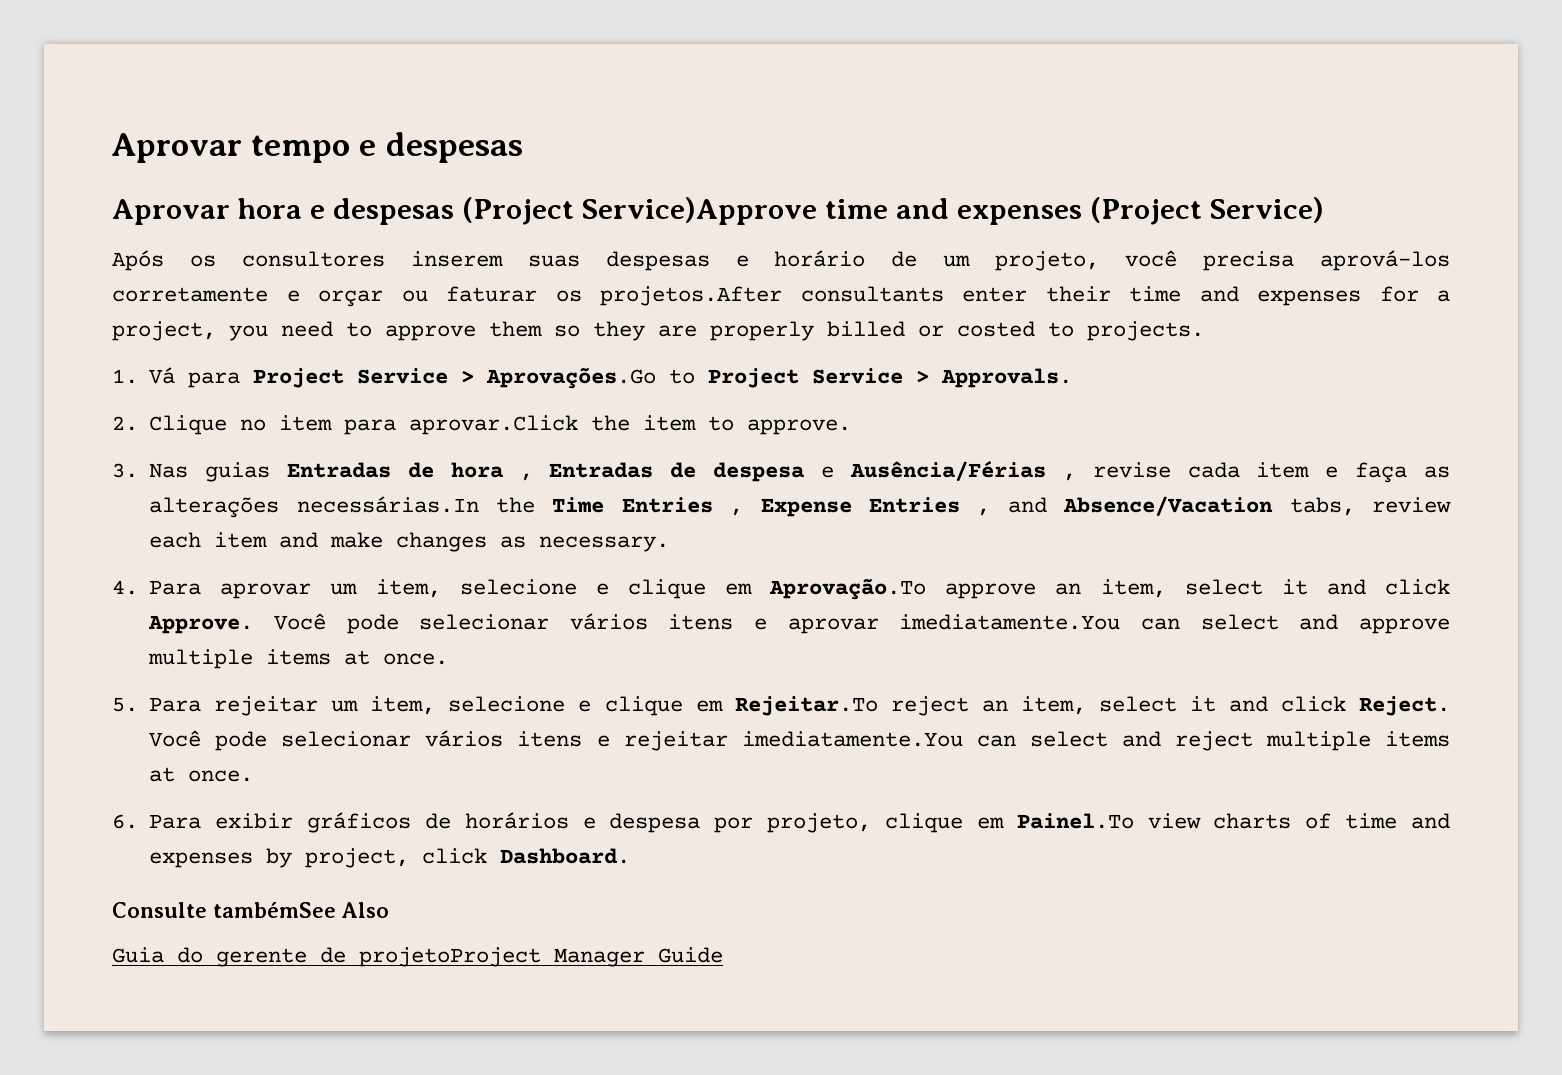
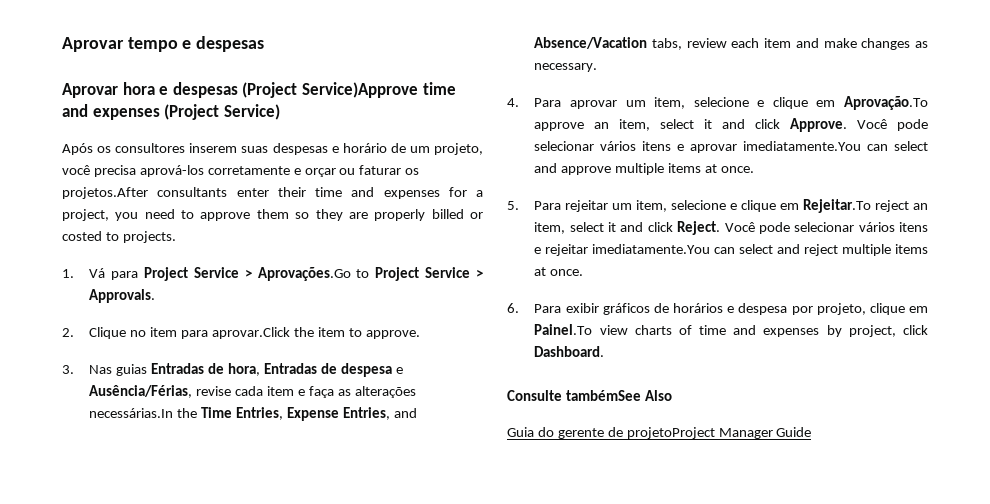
[450,462,533,481] hora , -> [228,363,261,376] hora,
[849,460,1076,481] Ausência/Férias , -> [89,385,193,398] Ausência/Férias,
[621,497,991,517] Entries , Expense Entries , -> [236,407,390,421] Entries, Expense Entries,

